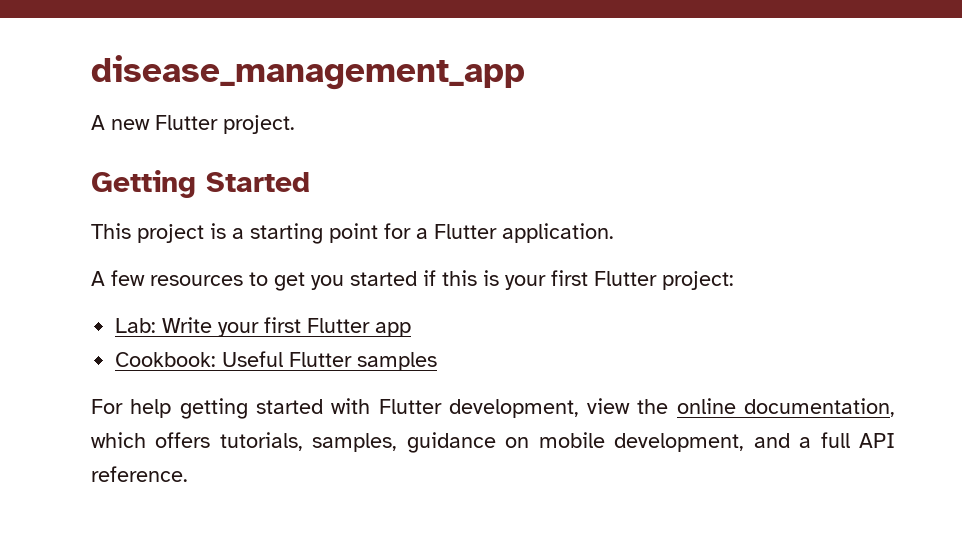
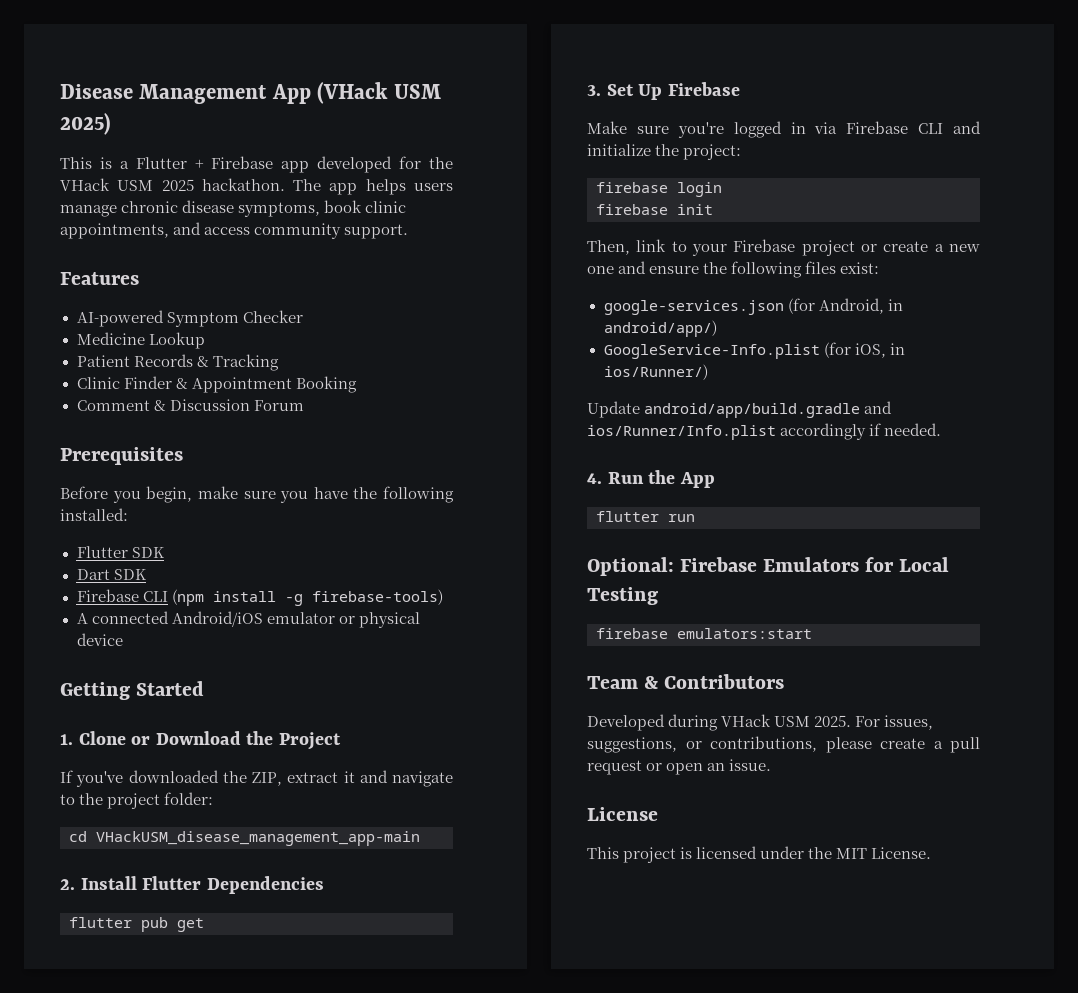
[91,55,525,90] [91,115,295,134] [91,170,310,198] [91,223,614,244] [91,270,734,291] [115,317,412,337] [115,351,438,371] [91,398,895,419] [91,432,896,453] [91,466,188,482] disease_management_app // A new Flutter project. // Getting Started // This project is a starting point for a Flutter application. // A few resources to get you started if this is your first Flutter project: // Lab: Write your first Flutter app // Cookbook: Useful Flutter samples // For help getting started with Flutter development, view the online documentation, which offers tutorials, samples, guidance on mobile development, and a full API reference. -> [60,82,441,104] [60,113,111,135] [60,156,454,173] [60,178,453,195] [60,200,407,217] [60,222,409,239] [60,272,139,285] [76,310,303,327] [76,332,205,349] [76,354,279,371] [76,376,357,393] [76,399,304,411] [60,447,183,465] [60,486,454,503] [60,508,128,521] [76,546,164,558] [76,569,146,580] [76,589,443,606] [76,611,420,628] [76,633,123,646] [60,681,205,700] [60,731,341,750] [60,770,453,787] [60,792,214,809] [69,831,420,846] [60,876,324,894] [69,917,204,932] [587,82,740,100] [587,121,981,138] [587,144,742,160] [596,182,722,197] [596,204,713,215] [587,239,980,256] [587,261,880,278] [603,298,903,315] [603,320,717,337] [603,342,905,359] [603,364,708,380] [587,401,893,418] [587,423,942,440] [587,470,715,488] [596,511,695,522] [587,557,950,576] [587,587,658,605] [596,628,812,639] [587,674,785,689] [587,714,934,731] [587,736,980,753] [587,759,772,775] [587,807,658,821] [587,846,932,863] Disease Management App (VHack USM 2025) // This is a Flutter + Firebase app developed for the VHack USM 2025 hackathon. The app helps users manage chronic disease symptoms, book clinic appointments, and access community support. // Features // AI-powered Symptom Checker // Medicine Lookup // Patient Records & Tracking // Clinic Finder & Appointment Booking // Comment & Discussion Forum // Prerequisites // Before you begin, make sure you have the following installed: // Flutter SDK // Dart SDK // Firebase CLI (npm install -g firebase-tools) // A connected Android/iOS emulator or physical device // Getting Started // 1. Clone or Download the Project // If you've downloaded the ZIP, extract it and navigate to the project folder: // cd VHackUSM_disease_management_app-main // 2. Install Flutter Dependencies // flutter pub get // 3. Set Up Firebase // Make sure you're logged in via Firebase CLI and initialize the project: // firebase login // firebase init // Then, link to your Firebase project or create a new one and ensure the following files exist: // google-services.json (for Android, in android/app/) // GoogleService-Info.plist (for iOS, in ios/Runner/) // Update android/app/build.gradle and ios/Runner/Info.plist accordingly if needed. // 4. Run the App // flutter run // Optional: Firebase Emulators for Local Testing // firebase emulators:start // Team & Contributors // Developed during VHack USM 2025. For issues, suggestions, or contributions, please create a pull request or open an issue. // License // This project is licensed under the MIT License.

